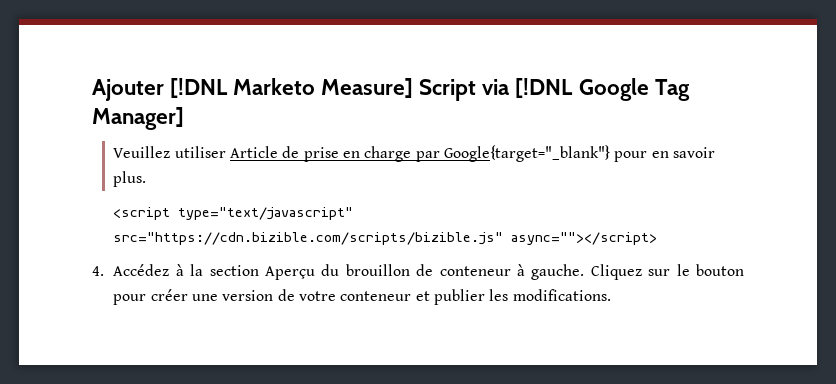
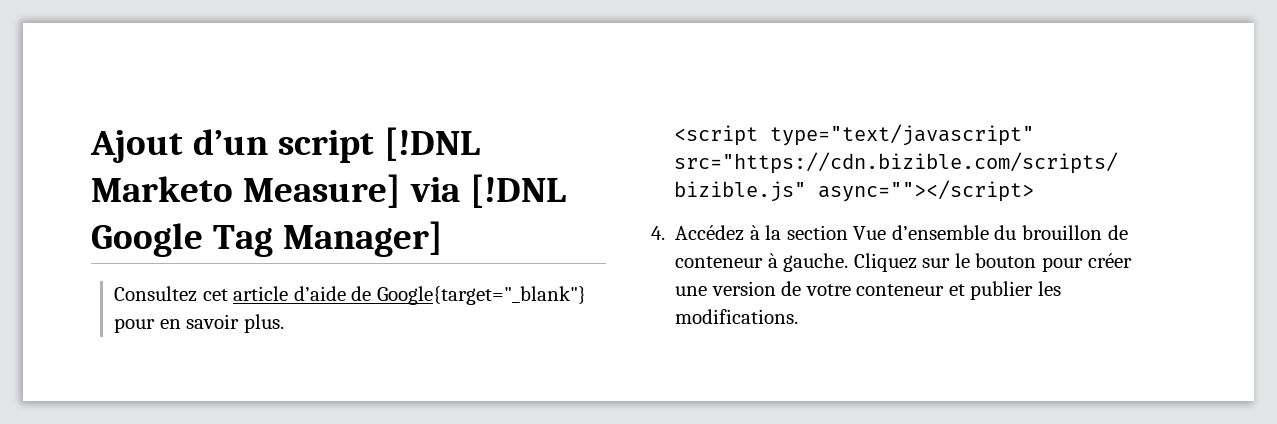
[92,79,164,101] Ajouter -> [90,129,374,163] Ajout d’un script
[419,79,477,101] Script -> (401, 191) none
[113,146,440,162] Veuillez utiliser Article de prise en charge par -> [114,286,372,302] Consultez cet article d’aide de
[265,266,316,280] Aperçu -> [853,225,989,240] Vue d’ensemble

